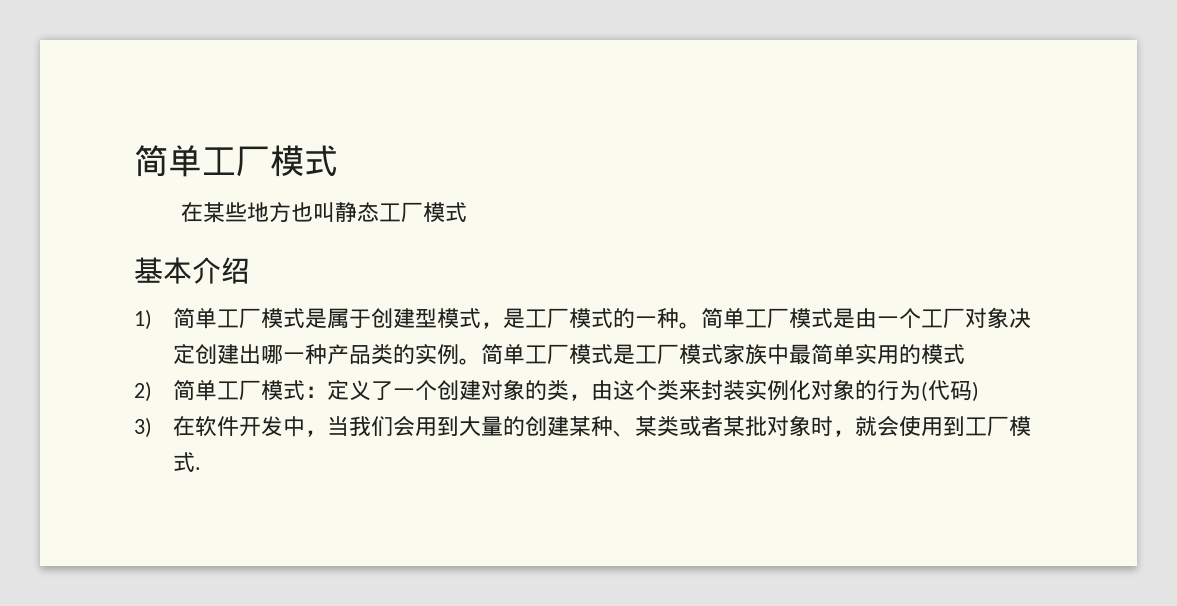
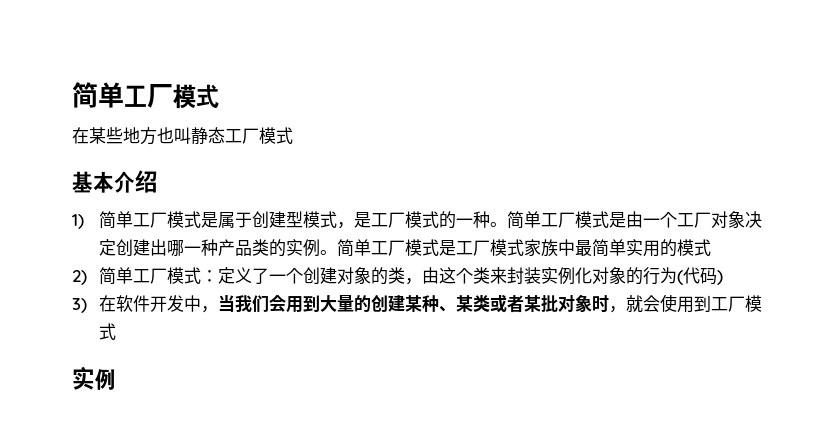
[195,467,202,470] . -> [72,366,116,390] // 实例

